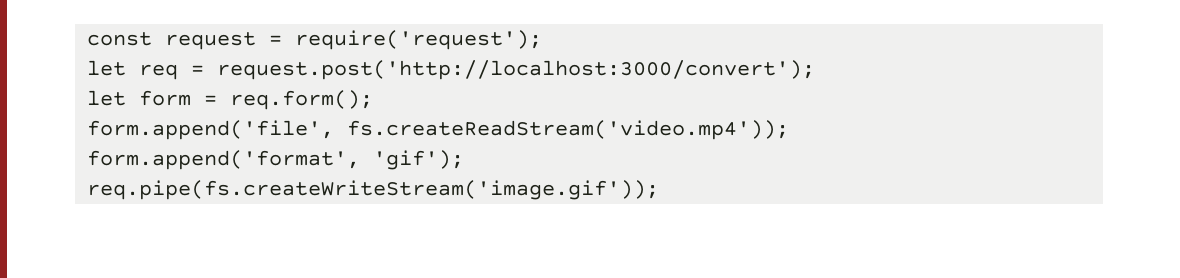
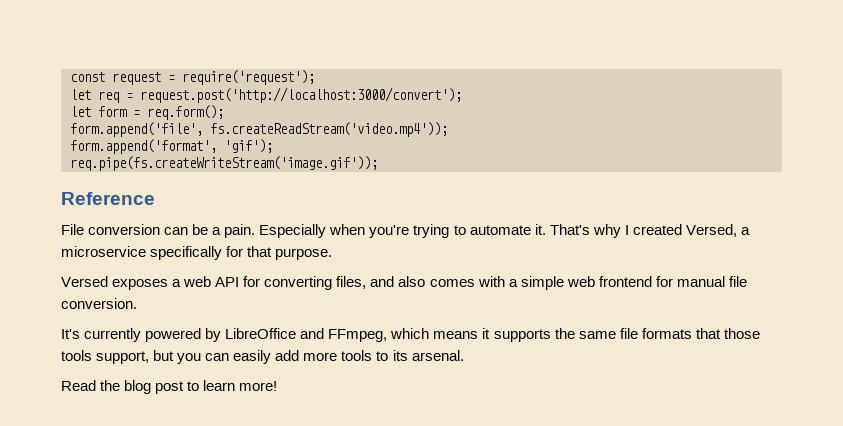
(659, 190) none -> [61,192,155,205] [61,224,750,238] [61,246,333,260] [61,276,747,290] [61,298,137,309] [61,328,760,342] [61,350,464,364] [61,380,278,394] // Reference // File conversion can be a pain. Especially when you're trying to automate it. That's why I created Versed, a microservice specifically for that purpose. // Versed exposes a web API for converting files, and also comes with a simple web frontend for manual file conversion. // It's currently powered by LibreOffice and FFmpeg, which means it supports the same file formats that those tools support, but you can easily add more tools to its arsenal. // Read the blog post to learn more!

